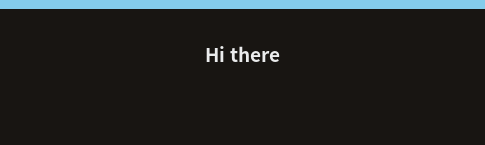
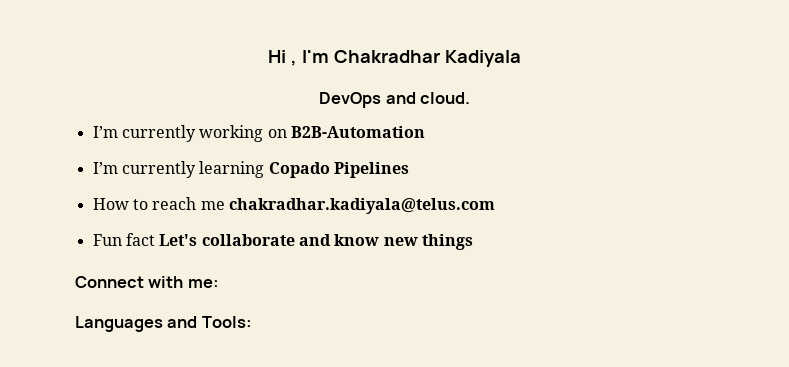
[230,46,281,62] there -> [291,50,521,67] [319,92,470,108] [92,125,425,142] [92,161,409,178] [92,197,495,214] [92,233,473,250] [75,276,219,288] [75,316,252,332] , I'm Chakradhar Kadiyala // DevOps and cloud. // I’m currently working on B2B-Automation // I’m currently learning Copado Pipelines // How to reach me chakradhar.kadiyala@telus.com // Fun fact Let's collaborate and know new things // Connect with me: // Languages and Tools:

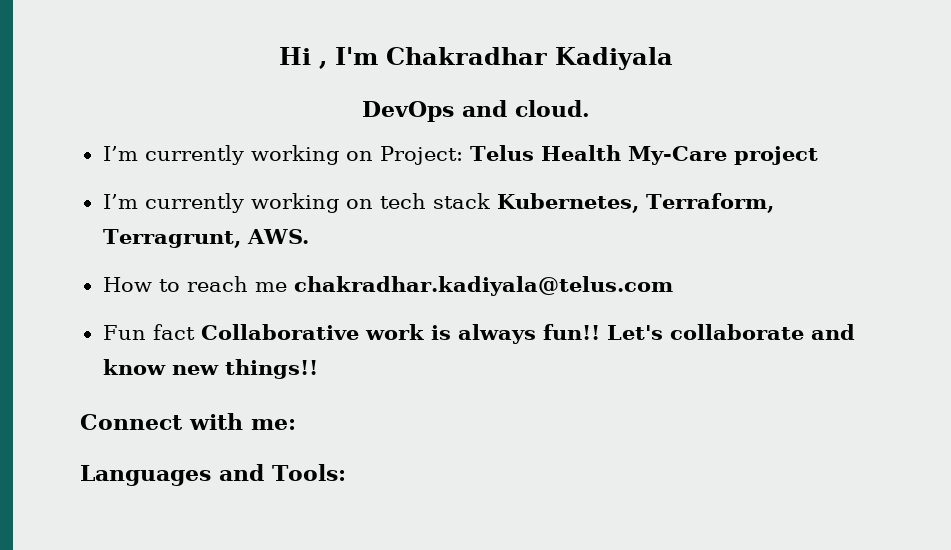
[290,126,425,138] [92,161,409,178] B2B-Automation // I’m currently learning Copado Pipelines -> [379,145,818,165] [102,193,774,213] [102,229,310,248] Project: Telus Health My-Care project // I’m currently working on tech stack Kubernetes, Terraform, Terragrunt, AWS.
(155, 239) none -> [200,324,600,344] Collaborative work is always fun!!
[421,234,473,250] things -> [224,359,318,379] things!!

